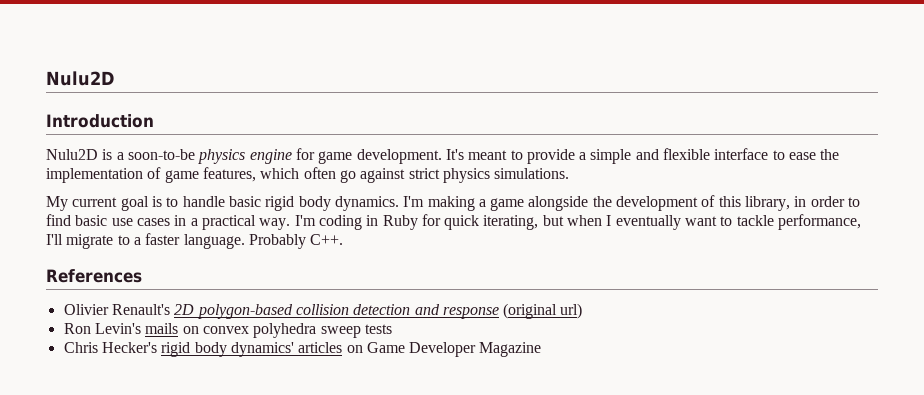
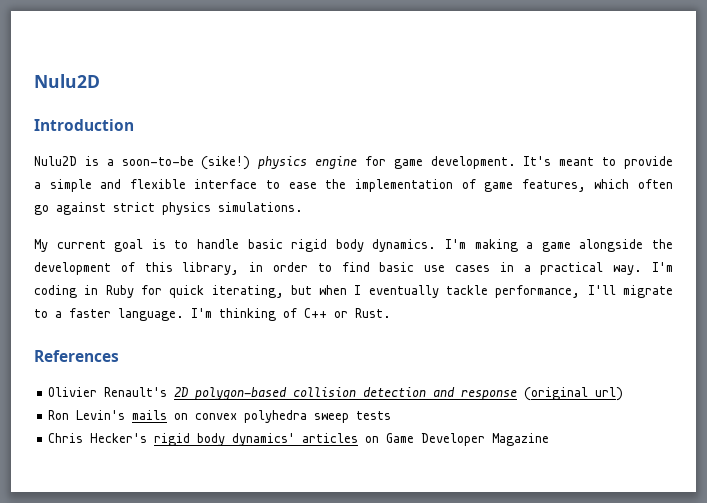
(195, 154) none -> [201,156,251,170] (sike!)
[685,216,733,226] want to -> (439, 291) none
[248,234,344,249] Probably C++. -> [191,308,391,321] I'm thinking of C++ or Rust.

